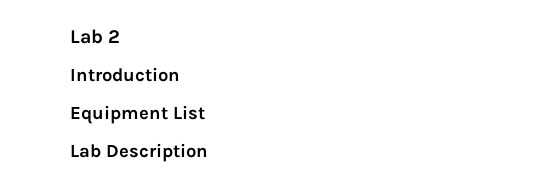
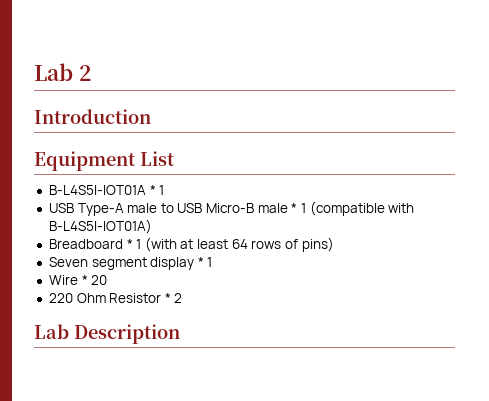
(205, 112) none -> [48,185,165,195] [48,201,415,216] [48,219,152,234] [48,237,334,252] [48,257,213,270] [48,275,108,285] [48,293,183,303] // B-L4S5I-IOT01A * 1 // USB Type-A male to USB Micro-B male * 1 (compatible with B-L4S5I-IOT01A) // Breadboard * 1 (with at least 64 rows of pins) // Seven segment display * 1 // Wire * 20 // 220 Ohm Resistor * 2

